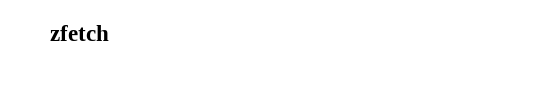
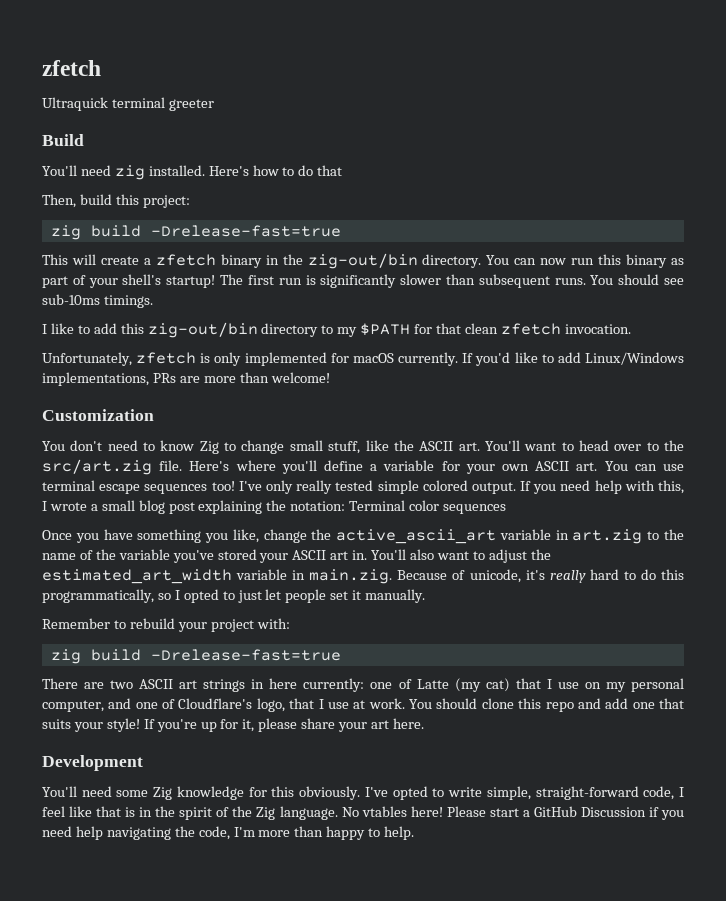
[50,25,109,41] zfetch -> [42,60,101,76] [42,97,214,111] [42,134,84,146] [42,165,343,180] [42,194,190,208] [50,225,341,240] [42,253,684,269] [42,274,684,288] [42,294,153,308] [42,322,631,338] [42,352,684,366] [42,372,330,386] [42,409,154,421] [42,440,685,454] [42,459,684,475] [42,480,684,494] [42,500,507,514] [42,529,684,544] [42,549,551,563] [42,569,684,584] [42,589,426,603] [42,618,290,632] [50,649,341,664] [42,678,684,692] [42,698,684,712] [42,718,424,732] [42,755,143,771] [42,786,684,800] [42,806,684,820] [42,826,415,840] zfetch // Ultraquick terminal greeter // Build // You'll need zig installed. Here's how to do that // Then, build this project: // zig build -Drelease-fast=true // This will create a zfetch binary in the zig-out/bin directory. You can now run this binary as part of your shell's startup! The first run is significantly slower than subsequent runs. You should see sub-10ms timings. // I like to add this zig-out/bin directory to my $PATH for that clean zfetch invocation. // Unfortunately, zfetch is only implemented for macOS currently. If you'd like to add Linux/Windows implementations, PRs are more than welcome! // Customization // You don't need to know Zig to change small stuff, like the ASCII art. You'll want to head over to the src/art.zig file. Here's where you'll define a variable for your own ASCII art. You can use terminal escape sequences too! I've only really tested simple colored output. If you need help with this, I wrote a small blog post explaining the notation: Terminal color sequences // Once you have something you like, change the active_ascii_art variable in art.zig to the name of the variable you've stored your ASCII art in. You'll also want to adjust the estimated_art_width variable in main.zig. Because of unicode, it's really hard to do this programmatically, so I opted to just let people set it manually. // Remember to rebuild your project with: // zig build -Drelease-fast=true // There are two ASCII art strings in here currently: one of Latte (my cat) that I use on my personal computer, and one of Cloudflare's logo, that I use at work. You should clone this repo and add one that suits your style! If you're up for it, please share your art here. // Development // You'll need some Zig knowledge for this obviously. I've opted to write simple, straight-forward code, I feel like that is in the spirit of the Zig language. No vtables here! Please start a GitHub Discussion if you need help navigating the code, I'm more than happy to help.

